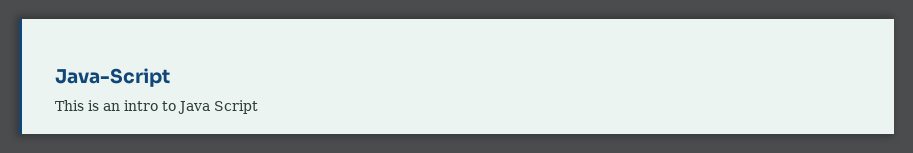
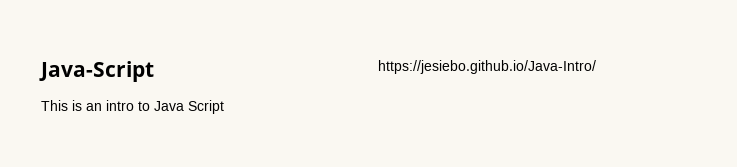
(258, 107) none -> [378,60,596,74] https://jesiebo.github.io/Java-Intro/

